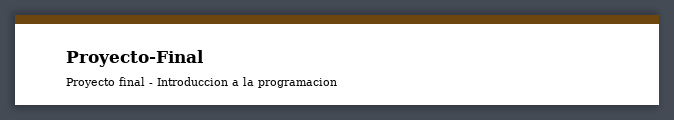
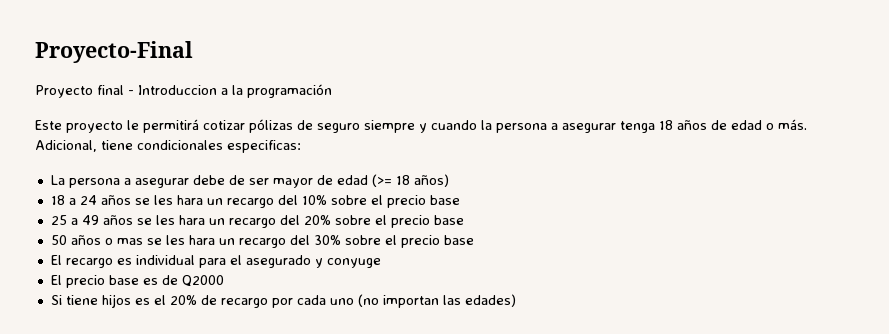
[258,78,337,88] programacion -> [247,84,332,98] [35,119,807,133] [35,140,301,153] [50,174,449,188] [50,195,460,208] [50,215,464,228] [50,235,474,248] [50,255,381,268] [50,275,224,288] [50,294,516,308] programación // Este proyecto le permitirá cotizar pólizas de seguro siempre y cuando la persona a asegurar tenga 18 años de edad o más. Adicional, tiene condicionales especificas: // La persona a asegurar debe de ser mayor de edad (>= 18 años) // 18 a 24 años se les hara un recargo del 10% sobre el precio base // 25 a 49 años se les hara un recargo del 20% sobre el precio base // 50 años o mas se les hara un recargo del 30% sobre el precio base // El recargo es individual para el asegurado y conyuge // El precio base es de Q2000 // Si tiene hijos es el 20% de recargo por cada uno (no importan las edades)

